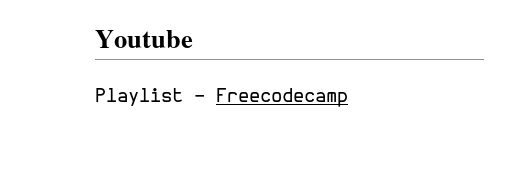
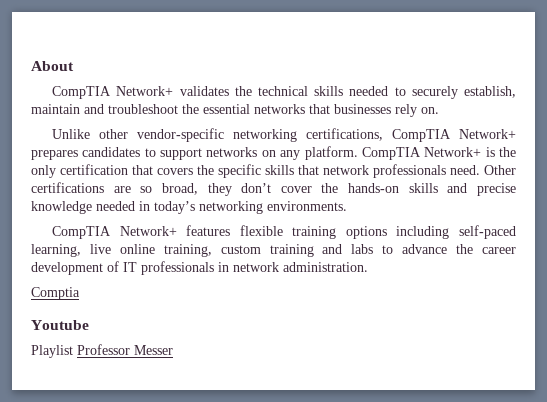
(95, 39) none -> [31,61,74,71] [52,86,516,99] [31,104,439,117] [52,128,516,142] [31,146,517,160] [31,164,516,178] [31,182,516,196] [31,201,347,214] [52,225,516,239] [31,244,517,257] [31,261,368,275] [31,287,80,300] About // CompTIA Network+ validates the technical skills needed to securely establish, maintain and troubleshoot the essential networks that businesses rely on. // Unlike other vendor-specific networking certifications, CompTIA Network+ prepares candidates to support networks on any platform. CompTIA Network+ is the only certification that covers the specific skills that network professionals need. Other certifications are so broad, they don’t cover the hands-on skills and precise knowledge needed in today’s networking environments. // CompTIA Network+ features flexible training options including self-paced learning, live online training, custom training and labs to advance the career development of IT professionals in network administration. // Comptia //
[194,88,348,107] - Freecodecamp -> [77,344,173,355] Professor Messer

